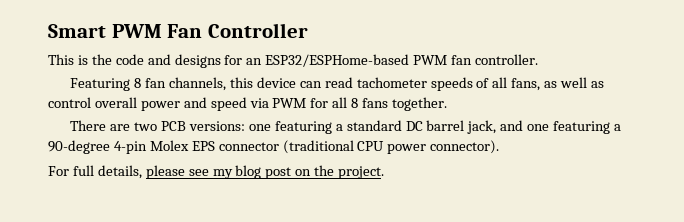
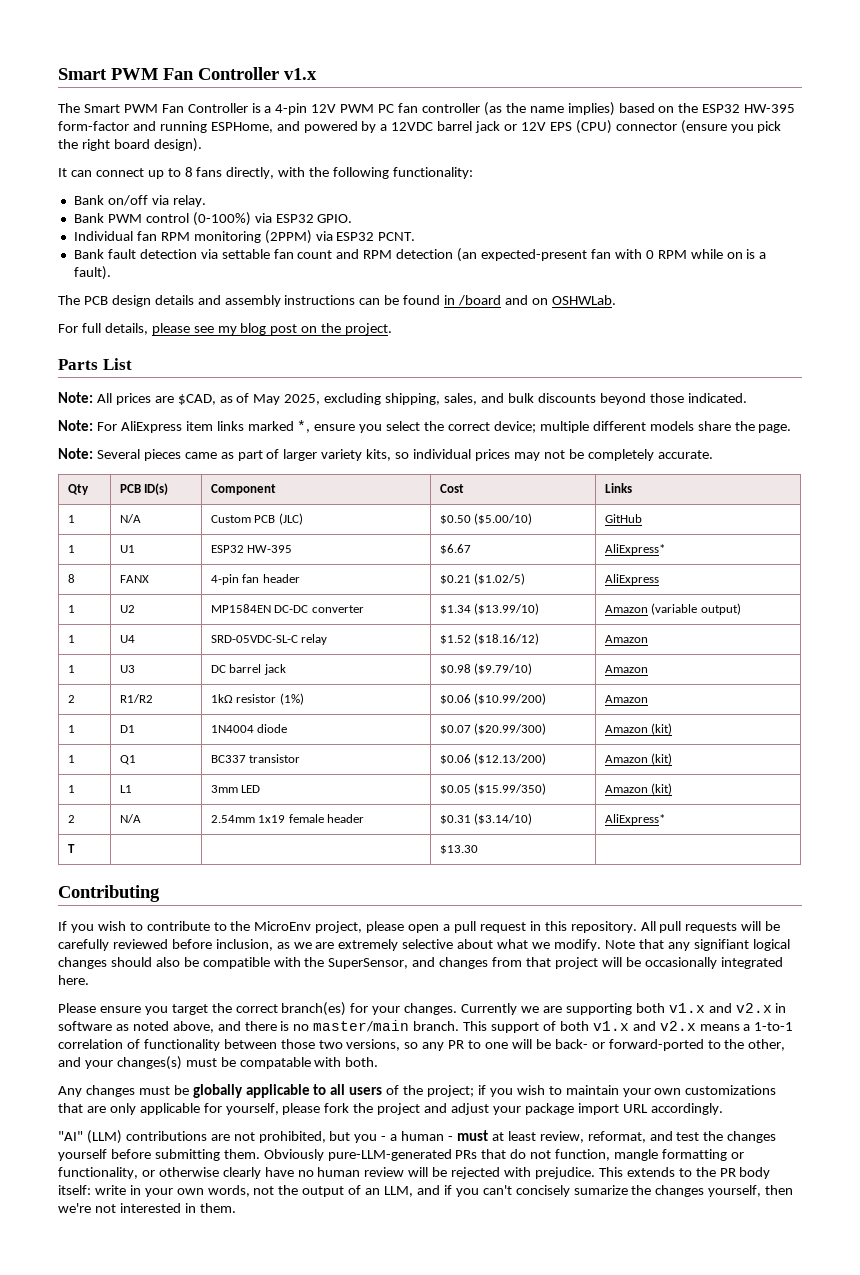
[48,23,308,38] [48,54,539,68] [70,77,604,91] [48,97,448,111] [70,120,621,134] [48,140,500,154] Smart PWM Fan Controller // This is the code and designs for an ESP32/ESPHome-based PWM fan controller. // Featuring 8 fan channels, this device can read tachometer speeds of all fans, as well as control overall power and speed via PWM for all 8 fans together. // There are two PCB versions: one featuring a standard DC barrel jack, and one featuring a 90-degree 4-pin Molex EPS connector (traditional CPU power connector). -> [58,67,317,80] [58,102,796,116] [58,120,782,134] [58,138,202,152] [58,167,474,179] [73,195,206,207] [73,212,353,226] [73,230,416,244] [73,248,767,262] [73,266,111,280] [58,295,616,307] Smart PWM Fan Controller v1.x // The Smart PWM Fan Controller is a 4-pin 12V PWM PC fan controller (as the name implies) based on the ESP32 HW-395 form-factor and running ESPHome, and powered by a 12VDC barrel jack or 12V EPS (CPU) connector (ensure you pick the right board design). // It can connect up to 8 fans directly, with the following functionality: // Bank on/off via relay. // Bank PWM control (0-100%) via ESP32 GPIO. // Individual fan RPM monitoring (2PPM) via ESP32 PCNT. // Bank fault detection via settable fan count and RPM detection (an expected-present fan with 0 RPM while on is a fault). // The PCB design details and assembly instructions can be found in /board and on OSHWLab.
(385, 172) none -> [58,358,132,370] [58,392,747,405] [58,420,792,433] [58,448,713,461] [67,484,89,495] [119,483,169,495] [210,484,276,495] [439,484,464,493] [604,483,632,493] [67,515,75,523] [119,514,141,523] [210,513,303,525] [439,513,533,525] [604,514,642,523] [67,545,75,553] [119,545,135,553] [210,545,293,553] [439,544,471,554] [604,544,665,555] [67,574,75,583] [119,575,149,583] [210,574,300,585] [439,573,526,585] [604,574,659,585] [67,605,75,613] [119,605,135,613] [210,604,364,613] [439,603,540,615] [604,603,741,615] [67,635,75,643] [119,635,135,643] [210,634,328,645] [439,633,540,645] [604,635,648,643] [67,665,75,673] [119,665,135,673] [210,664,286,675] [439,663,533,675] [604,665,648,673] [67,695,75,703] [119,694,153,703] [210,693,304,705] [439,693,547,705] [604,695,648,703] [67,725,75,733] [119,725,135,733] [210,724,288,733] [439,723,547,735] [604,723,673,735] [67,755,75,763] [119,755,136,765] [210,754,301,763] [439,753,547,765] [604,753,673,765] [67,785,75,793] [119,785,132,793] [210,785,261,793] [439,783,547,795] [604,783,673,795] [67,815,75,823] [119,814,141,823] [210,814,365,823] [439,813,533,825] [604,814,665,825] [67,844,75,853] [439,845,478,854] [58,885,160,902] [58,921,781,933] [58,939,790,951] [58,957,783,969] [58,975,89,985] [58,1002,787,1016] [58,1020,794,1033] [58,1039,786,1051] [58,1056,379,1070] [58,1084,777,1098] [58,1103,723,1115] [58,1130,777,1144] [58,1149,744,1161] [58,1167,771,1179] [58,1185,794,1197] [58,1203,236,1213] // Parts List // Note: All prices are $CAD, as of May 2025, excluding shipping, sales, and bulk discounts beyond those indicated. // Note: For AliExpress item links marked *, ensure you select the correct device; multiple different models share the page. // Note: Several pieces came as part of larger variety kits, so individual prices may not be completely accurate. // Qty | PCB ID(s) | Component | Cost | Links // 1 | N/A | Custom PCB (JLC) | $0.50 ($5.00/10) | GitHub // 1 | U1 | ESP32 HW-395 | $6.67 | AliExpress* // 8 | FANX | 4-pin fan header | $0.21 ($1.02/5) | AliExpress // 1 | U2 | MP1584EN DC-DC converter | $1.34 ($13.99/10) | Amazon (variable output) // 1 | U4 | SRD-05VDC-SL-C relay | $1.52 ($18.16/12) | Amazon // 1 | U3 | DC barrel jack | $0.98 ($9.79/10) | Amazon // 2 | R1/R2 | 1kΩ resistor (1%) | $0.06 ($10.99/200) | Amazon // 1 | D1 | 1N4004 diode | $0.07 ($20.99/300) | Amazon (kit) // 1 | Q1 | BC337 transistor | $0.06 ($12.13/200) | Amazon (kit) // 1 | L1 | 3mm LED | $0.05 ($15.99/350) | Amazon (kit) // 2 | N/A | 2.54mm 1x19 female header | $0.31 ($3.14/10) | AliExpress* // T | | | $13.30 | // Contributing // If you wish to contribute to the MicroEnv project, please open a pull request in this repository. All pull requests will be carefully reviewed before inclusion, as we are extremely selective about what we modify. Note that any signifiant logical changes should also be compatible with the SuperSensor, and changes from that project will be occasionally integrated here. // Please ensure you target the correct branch(es) for your changes. Currently we are supporting both v1.x and v2.x in software as noted above, and there is no master/main branch. This support of both v1.x and v2.x means a 1-to-1 correlation of functionality between those two versions, so any PR to one will be back- or forward-ported to the other, and your changes(s) must be compatable with both. // Any changes must be globally applicable to all users of the project; if you wish to maintain your own customizations that are only applicable for yourself, please fork the project and adjust your package import URL accordingly. // "AI" (LLM) contributions are not prohibited, but you - a human - must at least review, reformat, and test the changes yourself before submitting them. Obviously pure-LLM-generated PRs that do not function, mangle formatting or functionality, or otherwise clearly have no human review will be rejected with prejudice. This extends to the PR body itself: write in your own words, not the output of an LLM, and if you can't concisely sumarize the changes yourself, then we're not interested in them.

